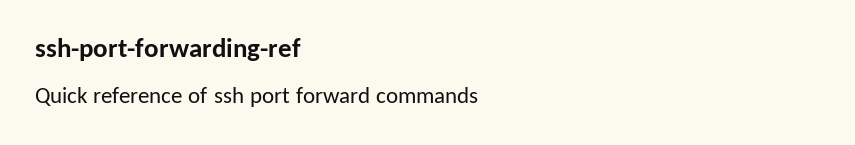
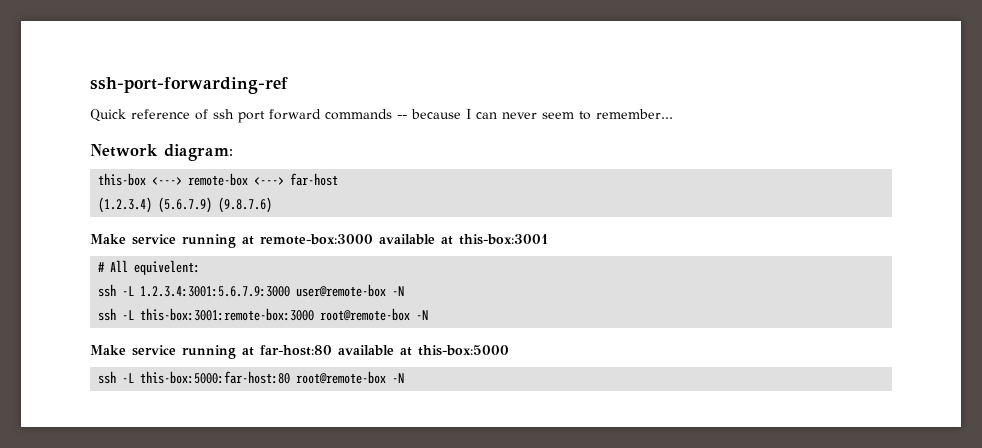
(479, 95) none -> [397,109,673,120] [90,144,233,161] [98,173,339,186] [98,197,273,213] [90,234,548,248] [98,260,201,275] [98,284,405,297] [98,308,429,321] [90,345,509,359] [98,371,405,384] -- because I can never seem to remember... // Network diagram: // this-box <---> remote-box <---> far-host // (1.2.3.4) (5.6.7.9) (9.8.7.6) // Make service running at remote-box:3000 available at this-box:3001 // # All equivelent: // ssh -L 1.2.3.4:3001:5.6.7.9:3000 user@remote-box -N // ssh -L this-box:3001:remote-box:3000 root@remote-box -N // Make service running at far-host:80 available at this-box:5000 // ssh -L this-box:5000:far-host:80 root@remote-box -N

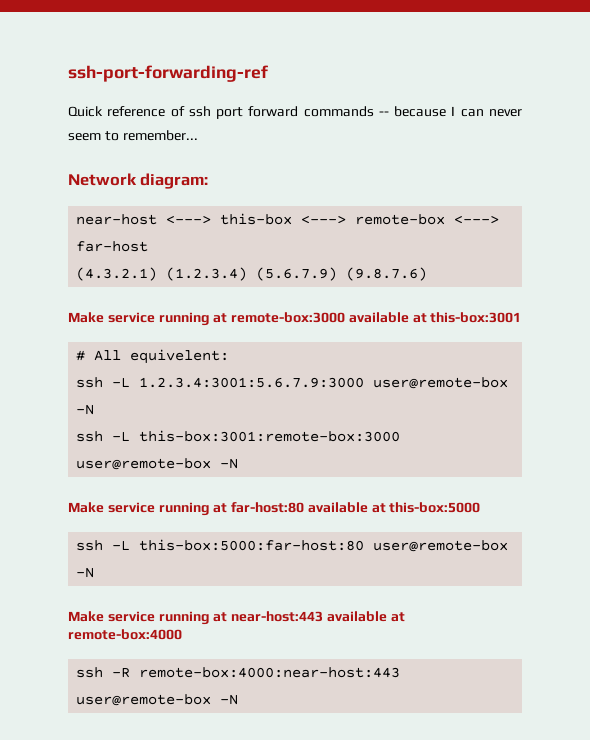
(233, 152) none -> [76,214,212,225] near-host <--->
(339, 179) none -> [76,267,158,281] (4.3.2.1)
[320,308,411,321] root@remote-box -> [76,458,212,470] user@remote-box
[296,371,405,384] root@remote-box -N -> [373,540,509,552] [76,567,95,578] [68,611,405,625] [68,629,182,640] [76,667,401,678] [76,694,239,706] user@remote-box -N // Make service running at near-host:443 available at remote-box:4000 // ssh -R remote-box:4000:near-host:443 user@remote-box -N

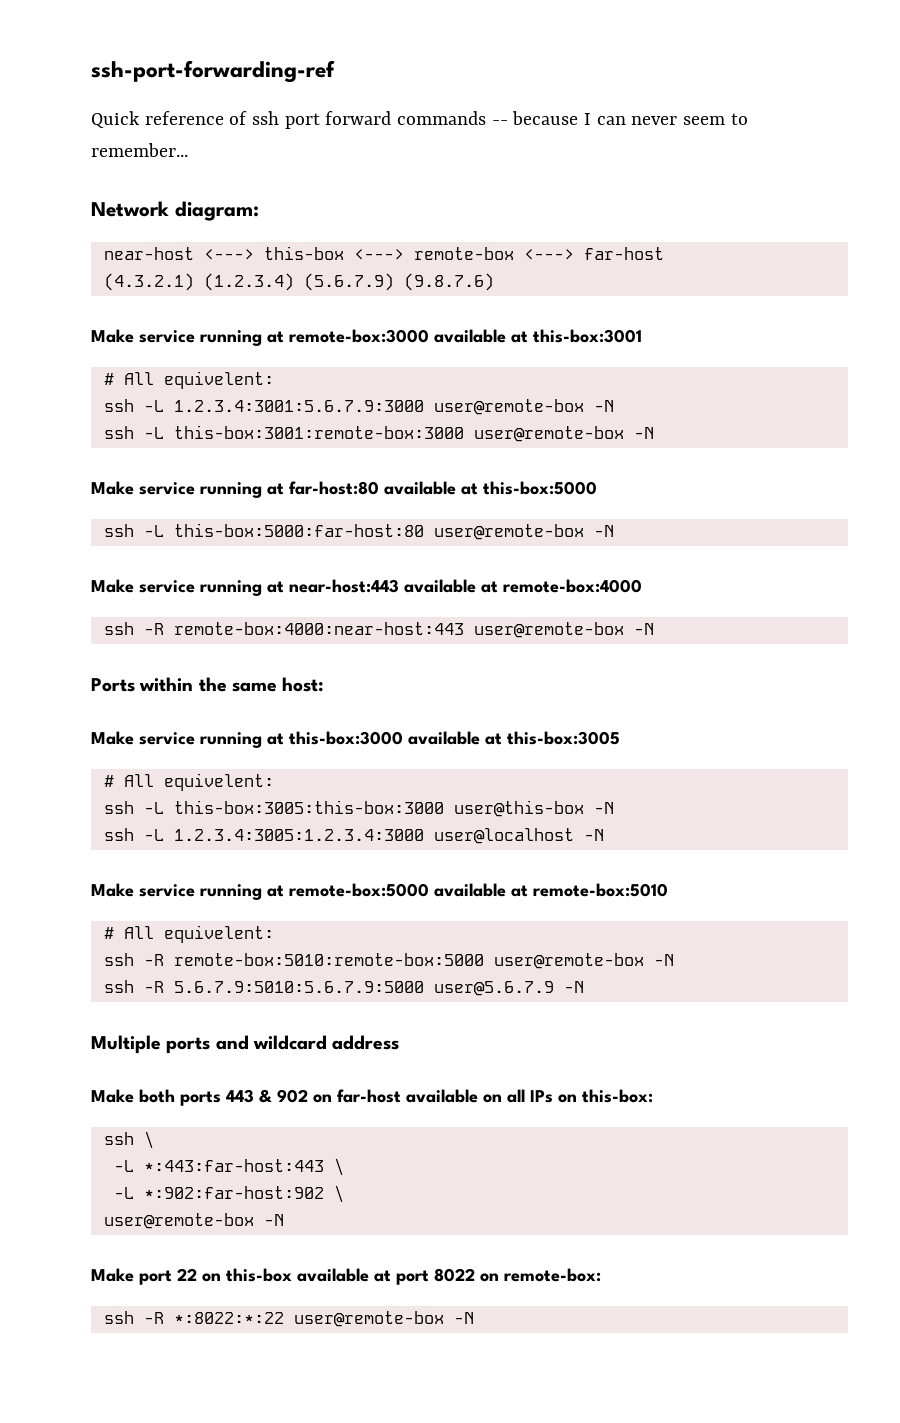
(239, 699) none -> [91,677,325,692] [91,731,620,748] [103,773,274,791] [103,800,614,817] [103,828,604,844] [91,883,668,900] [103,925,274,943] [103,953,674,969] [103,980,584,996] [91,1035,400,1054] [91,1089,653,1106] [103,1131,154,1149] [113,1158,344,1176] [113,1185,344,1203] [103,1213,284,1229] [91,1268,601,1285] [103,1311,474,1327] // Ports within the same host: // Make service running at this-box:3000 available at this-box:3005 // # All equivelent: // ssh -L this-box:3005:this-box:3000 user@this-box -N // ssh -L 1.2.3.4:3005:1.2.3.4:3000 user@localhost -N // Make service running at remote-box:5000 available at remote-box:5010 // # All equivelent: // ssh -R remote-box:5010:remote-box:5000 user@remote-box -N // ssh -R 5.6.7.9:5010:5.6.7.9:5000 user@5.6.7.9 -N // Multiple ports and wildcard address // Make both ports 443 & 902 on far-host available on all IPs on this-box: // ssh \ // -L *:443:far-host:443 \ // -L *:902:far-host:902 \ // user@remote-box -N // Make port 22 on this-box available at port 8022 on remote-box: // ssh -R *:8022:*:22 user@remote-box -N

